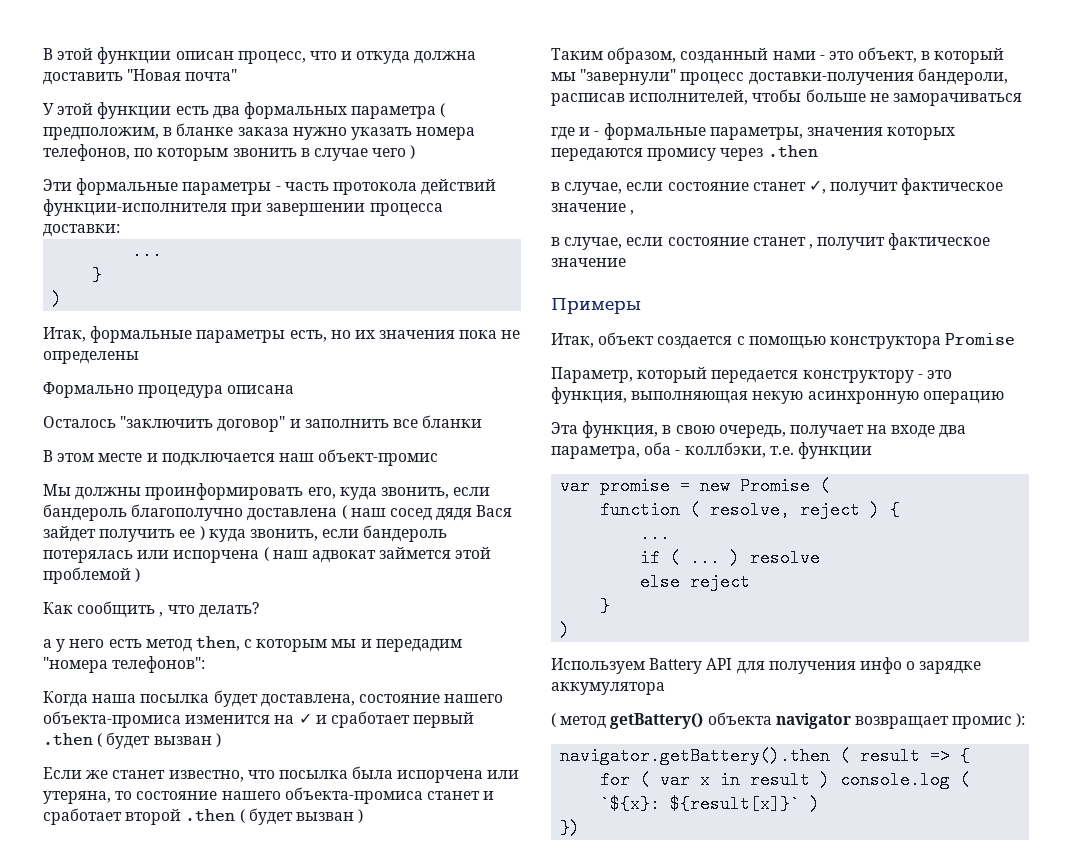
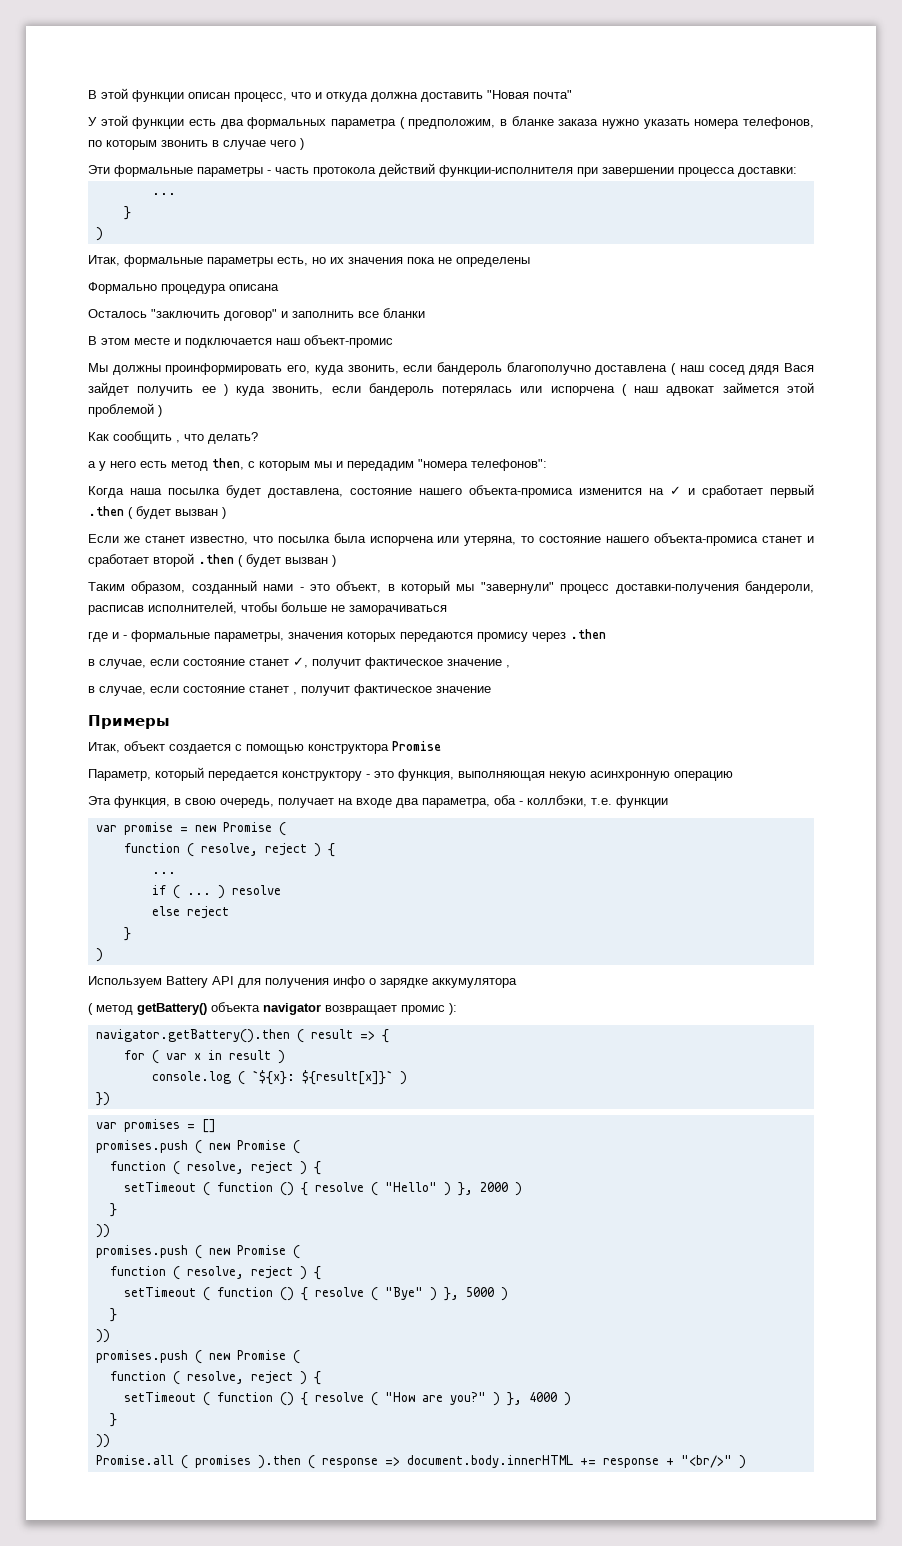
(831, 780) none -> (285, 1057) //
(581, 828) none -> [95,1119,216,1133] [95,1140,300,1154] [109,1161,321,1175] [123,1182,522,1196] [109,1203,117,1217] [95,1224,110,1238] [95,1245,300,1259] [109,1266,321,1280] [123,1287,508,1301] [109,1308,117,1322] [95,1329,110,1343] [95,1350,300,1364] [109,1371,321,1385] [123,1392,571,1406] [109,1413,117,1427] [95,1434,110,1448] [95,1455,746,1469] // var promises = [] // promises.push ( new Promise ( // function ( resolve, reject ) { // setTimeout ( function () { resolve ( "Hello" ) }, 2000 ) // } // )) // promises.push ( new Promise ( // function ( resolve, reject ) { // setTimeout ( function () { resolve ( "Bye" ) }, 5000 ) // } // )) // promises.push ( new Promise ( // function ( resolve, reject ) { // setTimeout ( function () { resolve ( "How are you?" ) }, 4000 ) // } // )) // Promise.all ( promises ).then ( response => document.body.innerHTML += response + "<br/>" )

